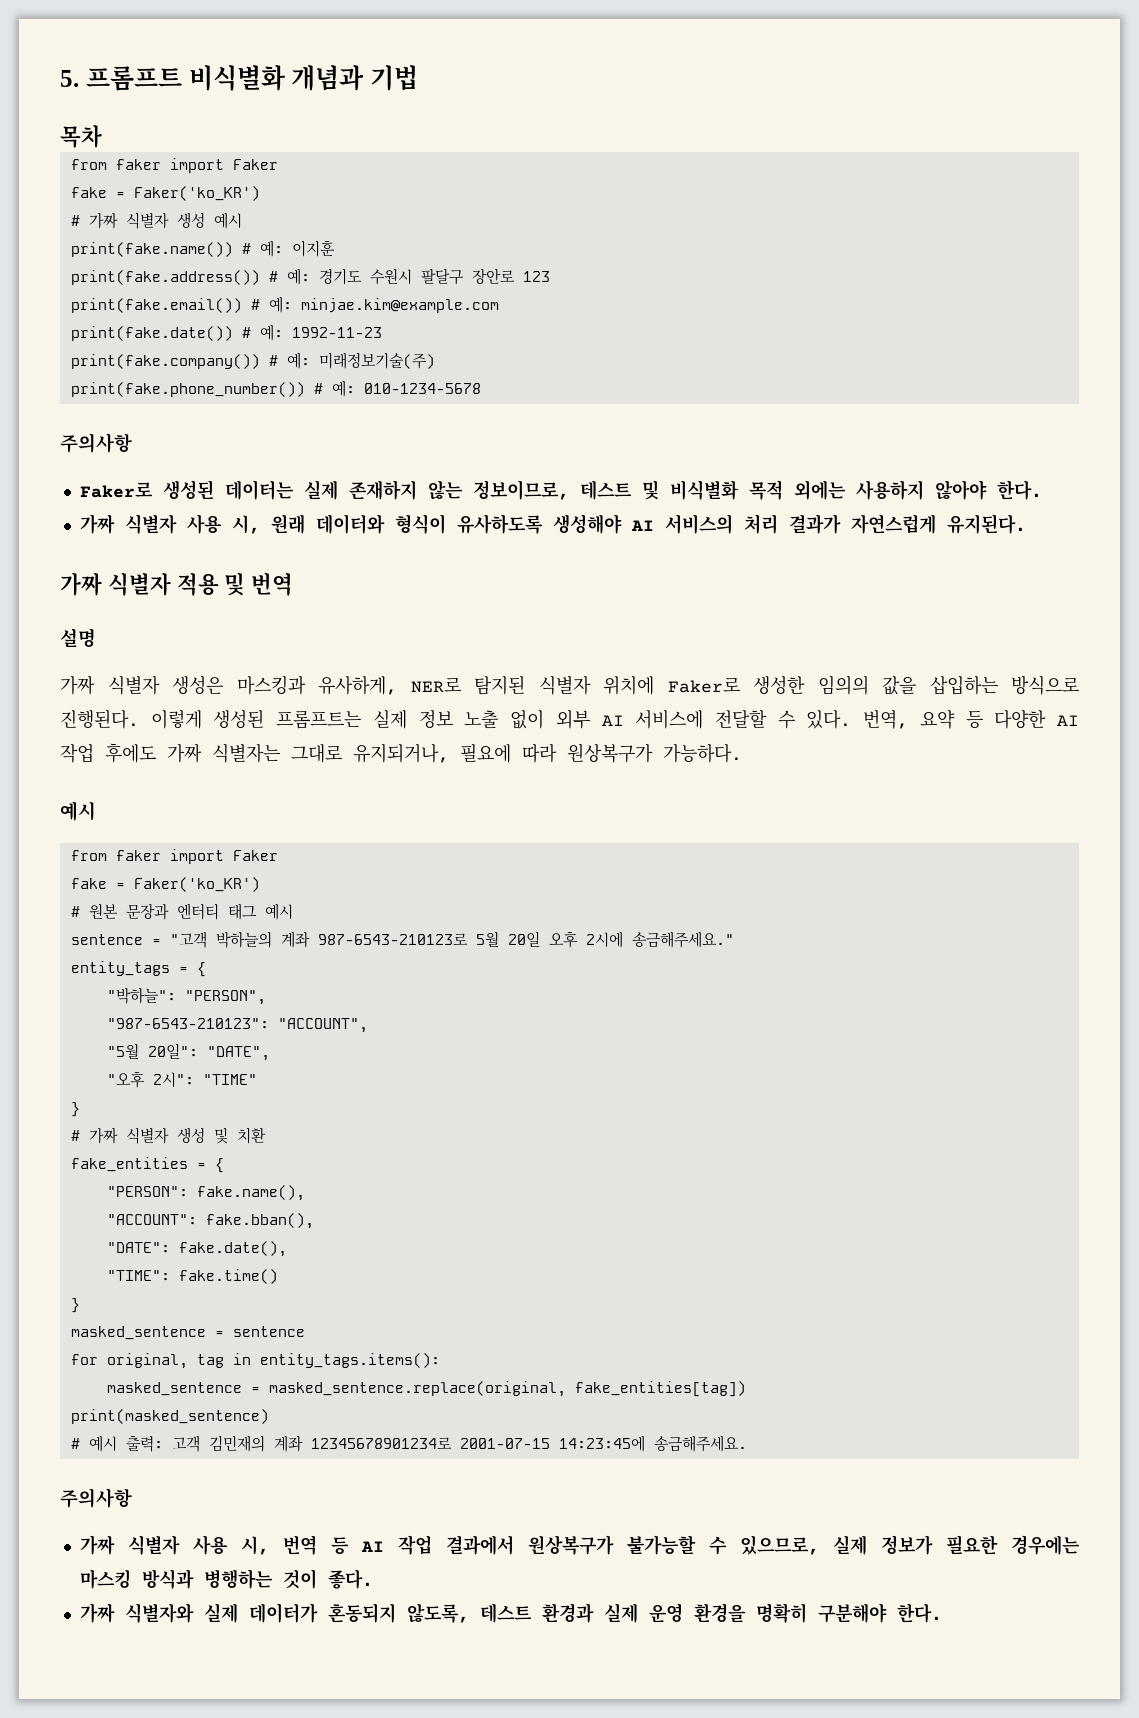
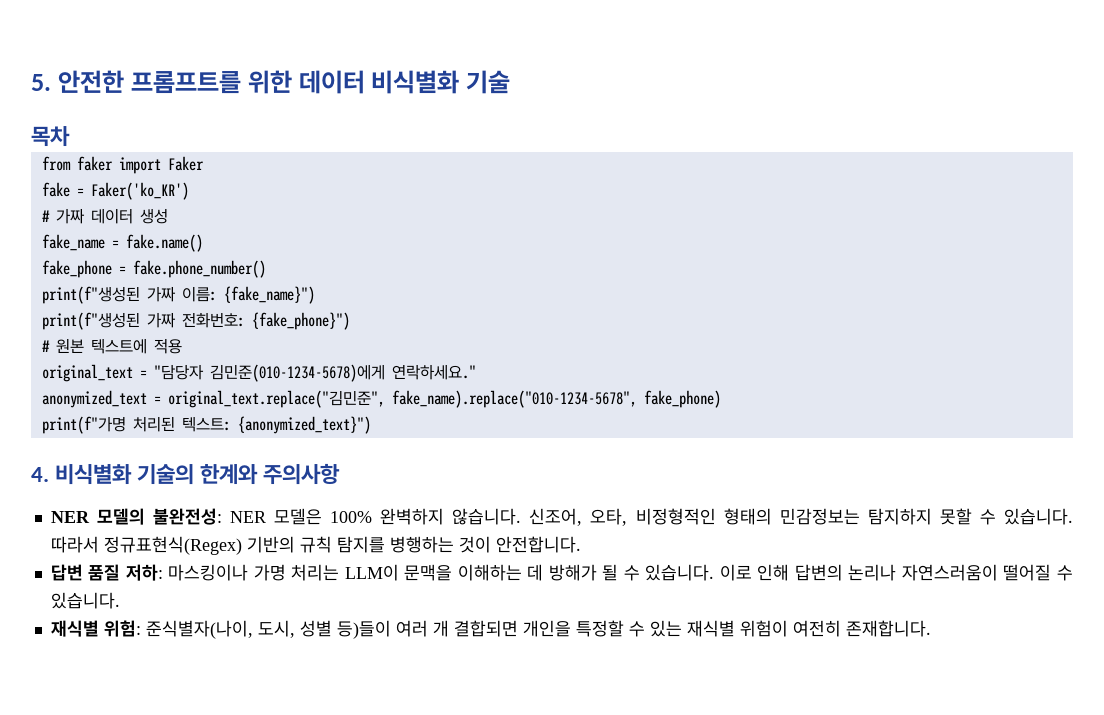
[85,65,418,91] 프롬프트 비식별화 개념과 기법 -> [57,70,511,94] 안전한 프롬프트를 위한 데이터 비식별화 기술
[125,212,242,229] [70,240,335,257] [70,268,550,285] [70,296,499,313] [70,324,382,341] [70,352,435,369] [70,380,481,397] [60,433,132,453] [79,480,1042,500] [79,514,1026,534] [60,572,294,596] [60,628,96,647] [60,675,1079,695] [60,709,1079,729] [60,743,742,763] [60,801,96,821] [70,849,278,864] [70,877,260,892] [70,903,293,920] [70,931,734,948] [70,961,206,977] [106,987,266,1005] [106,1018,368,1033] [106,1043,270,1061] [106,1071,257,1088] [70,1102,80,1117] [70,1127,266,1144] [70,1157,224,1173] [106,1185,305,1201] [106,1213,314,1229] [106,1241,287,1257] [106,1269,278,1284] [70,1298,80,1313] [70,1326,305,1340] [70,1353,440,1369] [106,1381,746,1397] [70,1409,269,1424] [70,1435,747,1452] [60,1488,132,1508] [79,1535,1081,1555] [79,1569,373,1589] [79,1603,942,1623] 식별자 생성 예시 // print(fake.name()) # 예: 이지훈 // print(fake.address()) # 예: 경기도 수원시 팔달구 장안로 123 // print(fake.email()) # 예: minjae.kim@example.com // print(fake.date()) # 예: 1992-11-23 // print(fake.company()) # 예: 미래정보기술(주) // print(fake.phone_number()) # 예: 010-1234-5678 // 주의사항 // Faker로 생성된 데이터는 실제 존재하지 않는 정보이므로, 테스트 및 비식별화 목적 외에는 사용하지 않아야 한다. // 가짜 식별자 사용 시, 원래 데이터와 형식이 유사하도록 생성해야 AI 서비스의 처리 결과가 자연스럽게 유지된다. // 가짜 식별자 적용 및 번역 // 설명 // 가짜 식별자 생성은 마스킹과 유사하게, NER로 탐지된 식별자 위치에 Faker로 생성한 임의의 값을 삽입하는 방식으로 진행된다. 이렇게 생성된 프롬프트는 실제 정보 노출 없이 외부 AI 서비스에 전달할 수 있다. 번역, 요약 등 다양한 AI 작업 후에도 가짜 식별자는 그대로 유지되거나, 필요에 따라 원상복구가 가능하다. // 예시 // from faker import Faker // fake = Faker('ko_KR') // # 원본 문장과 엔터티 태그 예시 // sentence = "고객 박하늘의 계좌 987-6543-210123로 5월 20일 오후 2시에 송금해주세요." // entity_tags = { // "박하늘": "PERSON", // "987-6543-210123": "ACCOUNT", // "5월 20일": "DATE", // "오후 2시": "TIME" // } // # 가짜 식별자 생성 및 치환 // fake_entities = { // "PERSON": fake.name(), // "ACCOUNT": fake.bban(), // "DATE": fake.date(), // "TIME": fake.time() // } // masked_sentence = sentence // for original, tag in entity_tags.items(): // masked_sentence = masked_sentence.replace(original, fake_entities[tag]) // print(masked_sentence) // # 예시 출력: 고객 김민재의 계좌 12345678901234로 2001-07-15 14:23:45에 송금해주세요. // 주의사항 // 가짜 식별자 사용 시, 번역 등 AI 작업 결과에서 원상복구가 불가능할 수 있으므로, 실제 정보가 필요한 경우에는 마스킹 방식과 병행하는 것이 좋다. // 가짜 식별자와 실제 데이터가 혼동되지 않도록, 테스트 환경과 실제 운영 환경을 명확히 구분해야 한다. -> [90,208,168,224] [41,234,203,252] [41,260,266,278] [41,286,315,304] [41,312,350,330] [41,338,182,354] [41,364,476,382] [41,390,721,408] [41,416,371,434] [31,463,341,485] [50,508,1074,526] [50,536,581,555] [50,564,1073,581] [50,592,120,609] [50,620,931,639] 데이터 생성 // fake_name = fake.name() // fake_phone = fake.phone_number() // print(f"생성된 가짜 이름: {fake_name}") // print(f"생성된 가짜 전화번호: {fake_phone}") // # 원본 텍스트에 적용 // original_text = "담당자 김민준(010-1234-5678)에게 연락하세요." // anonymized_text = original_text.replace("김민준", fake_name).replace("010-1234-5678", fake_phone) // print(f"가명 처리된 텍스트: {anonymized_text}") // 4. 비식별화 기술의 한계와 주의사항 // NER 모델의 불완전성: NER 모델은 100% 완벽하지 않습니다. 신조어, 오타, 비정형적인 형태의 민감정보는 탐지하지 못할 수 있습니다. 따라서 정규표현식(Regex) 기반의 규칙 탐지를 병행하는 것이 안전합니다. // 답변 품질 저하: 마스킹이나 가명 처리는 LLM이 문맥을 이해하는 데 방해가 될 수 있습니다. 이로 인해 답변의 논리나 자연스러움이 떨어질 수 있습니다. // 재식별 위험: 준식별자(나이, 도시, 성별 등)들이 여러 개 결합되면 개인을 특정할 수 있는 재식별 위험이 여전히 존재합니다.

